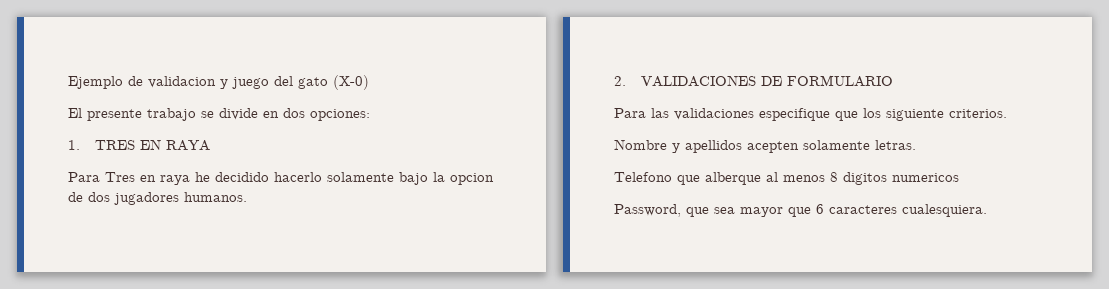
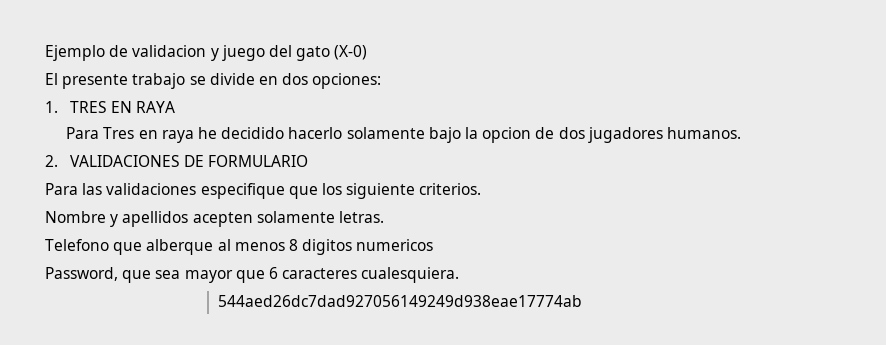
(987, 210) none -> [218,295,583,307] // 544aed26dc7dad927056149249d938eae17774ab

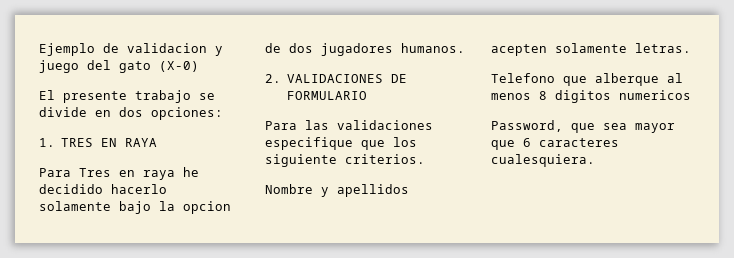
[218,295,583,307] // 544aed26dc7dad927056149249d938eae17774ab -> (595, 160) none

